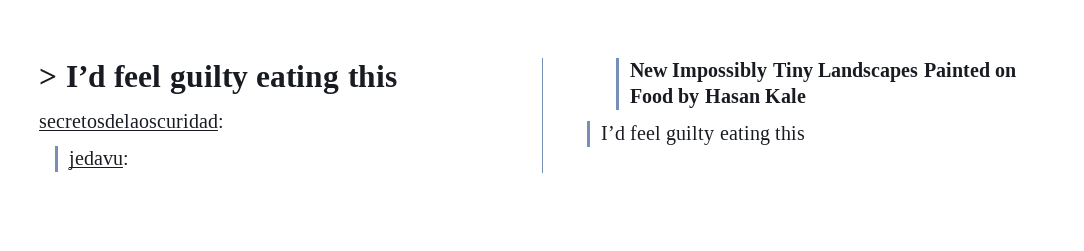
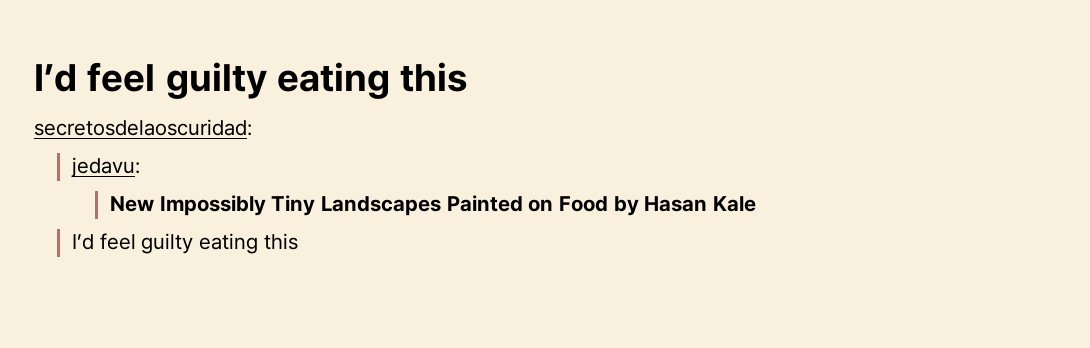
[39,68,57,87] > -> (34, 78) none

